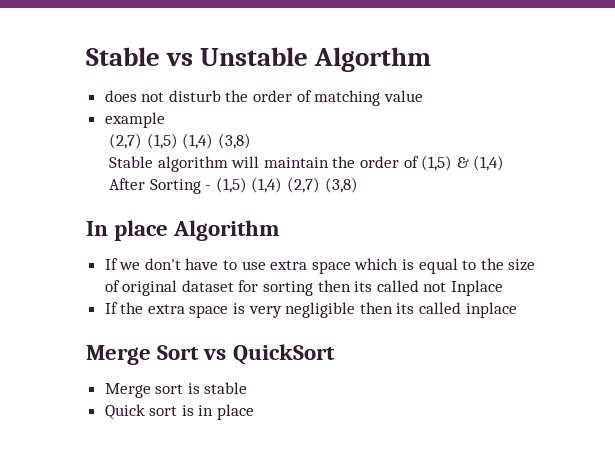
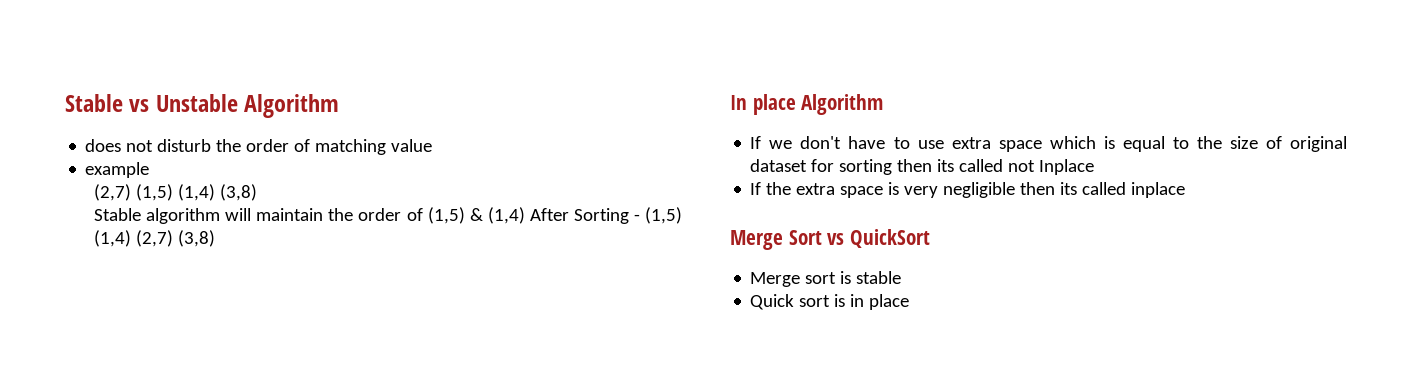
[314,47,432,72] Algorthm -> [244,94,340,118] Algorithm

